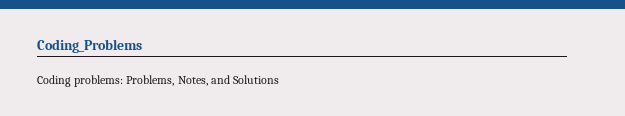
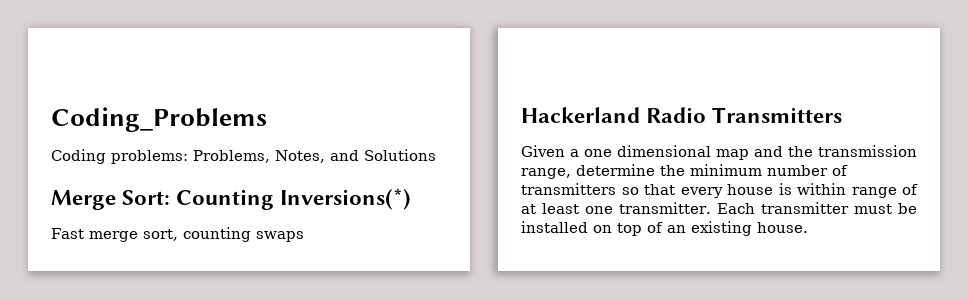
(280, 79) none -> [51,188,412,210] [51,227,304,242] [521,107,843,123] [521,145,917,160] [521,164,848,179] [521,183,918,198] [521,202,917,214] [521,221,808,236] // Merge Sort: Counting Inversions(*) // Fast merge sort, counting swaps // Hackerland Radio Transmitters // Given a one dimensional map and the transmission range, determine the minimum number of transmitters so that every house is within range of at least one transmitter. Each transmitter must be installed on top of an existing house.

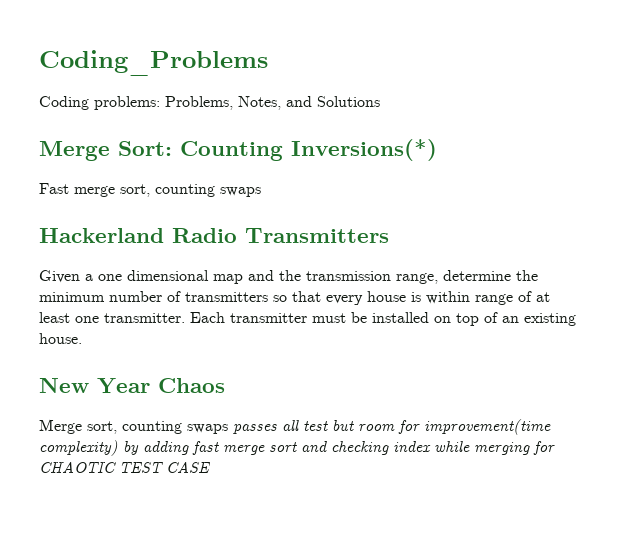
(808, 227) none -> [39,378,225,394] [39,419,551,435] [39,440,555,456] [39,461,210,473] // New Year Chaos // Merge sort, counting swaps passes all test but room for improvement(time complexity) by adding fast merge sort and checking index while merging for CHAOTIC TEST CASE

